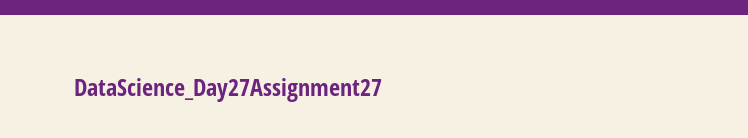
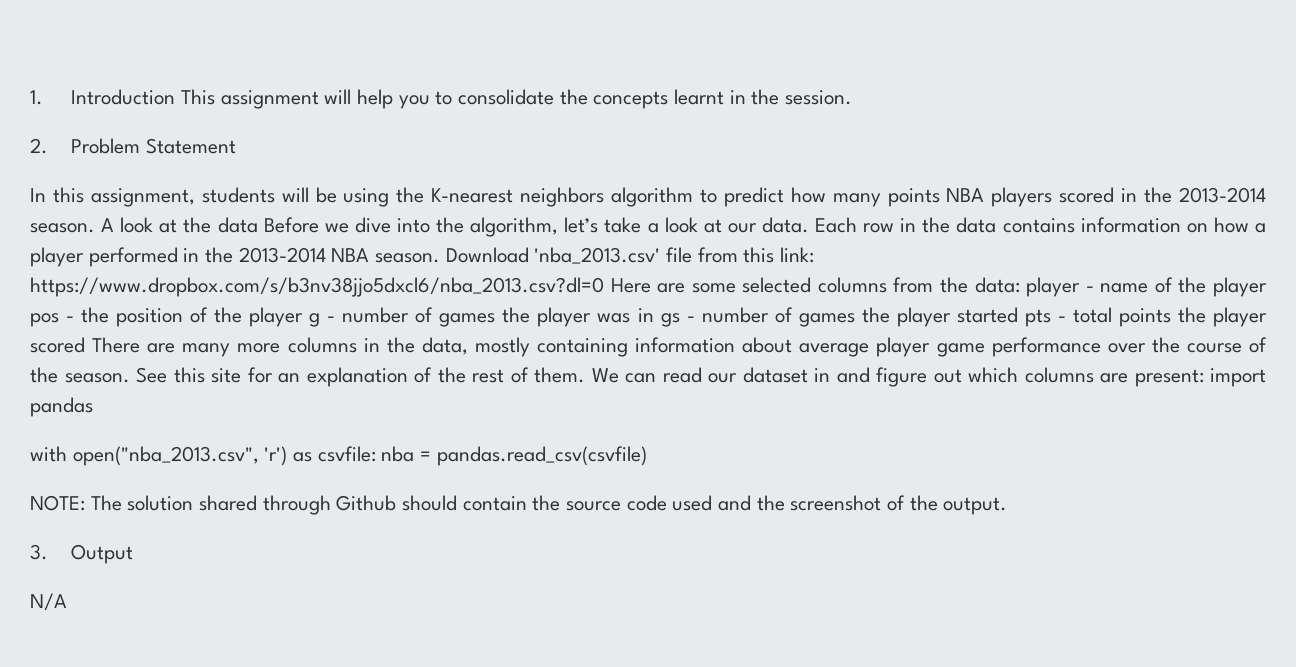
[74,78,382,102] DataScience_Day27Assignment27 -> [30,89,852,109] [30,138,236,154] [30,187,1267,207] [30,217,1267,237] [30,247,815,267] [30,277,1268,297] [30,307,1268,327] [30,337,1267,357] [30,367,1266,387] [30,397,93,417] [30,446,647,466] [30,495,1008,515] [30,544,134,564] [30,593,67,611] 1. Introduction This assignment will help you to consolidate the concepts learnt in the session. // 2. Problem Statement // In this assignment, students will be using the K-nearest neighbors algorithm to predict how many points NBA players scored in the 2013-2014 season. A look at the data Before we dive into the algorithm, let’s take a look at our data. Each row in the data contains information on how a player performed in the 2013-2014 NBA season. Download 'nba_2013.csv' file from this link: https://www.dropbox.com/s/b3nv38jjo5dxcl6/nba_2013.csv?dl=0 Here are some selected columns from the data: player - name of the player pos - the position of the player g - number of games the player was in gs - number of games the player started pts - total points the player scored There are many more columns in the data, mostly containing information about average player game performance over the course of the season. See this site for an explanation of the rest of them. We can read our dataset in and figure out which columns are present: import pandas // with open("nba_2013.csv", 'r') as csvfile: nba = pandas.read_csv(csvfile) // NOTE: The solution shared through Github should contain the source code used and the screenshot of the output. // 3. Output // N/A

